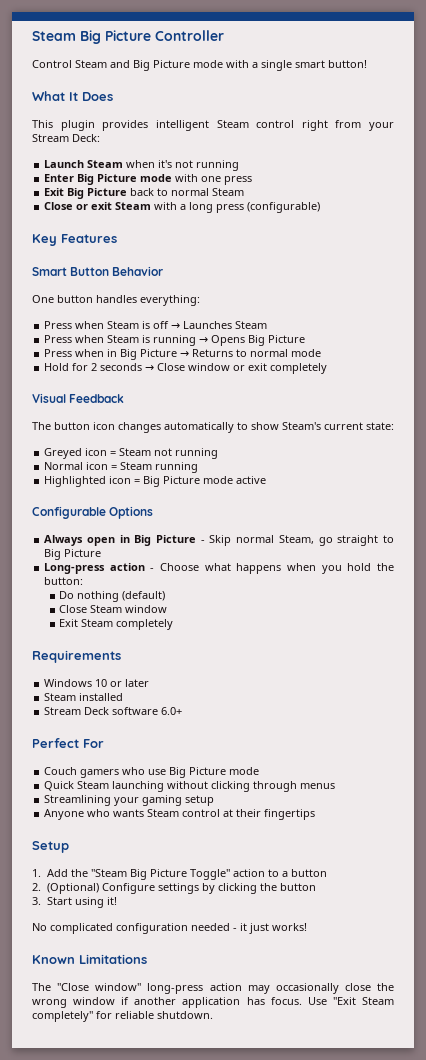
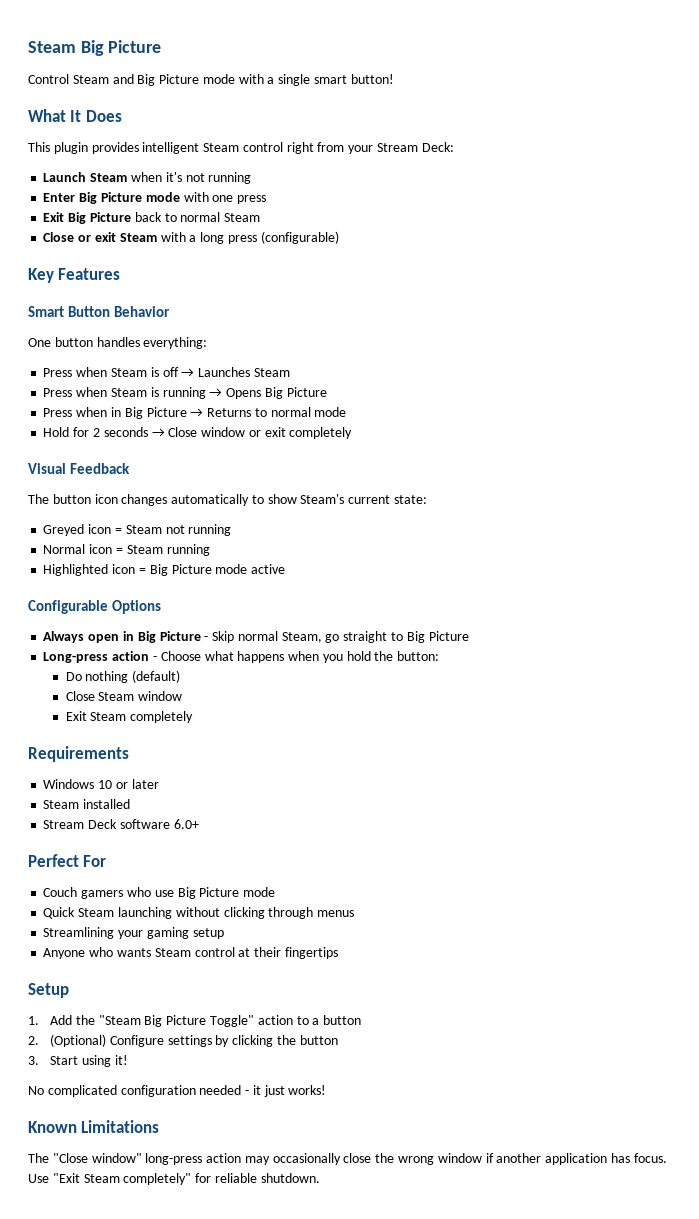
[155,30,224,41] Controller -> (162, 46) none

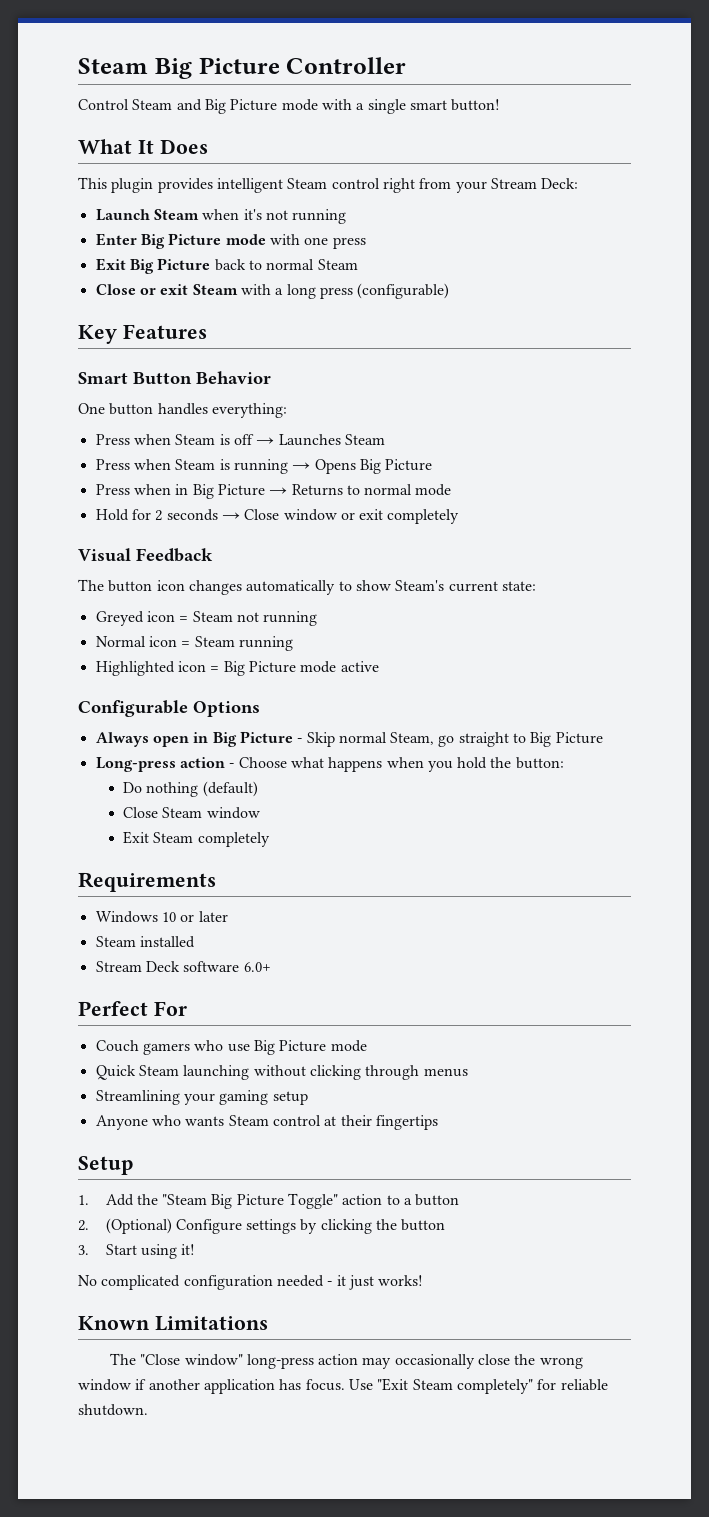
(162, 46) none -> [286,57,407,74] Controller

